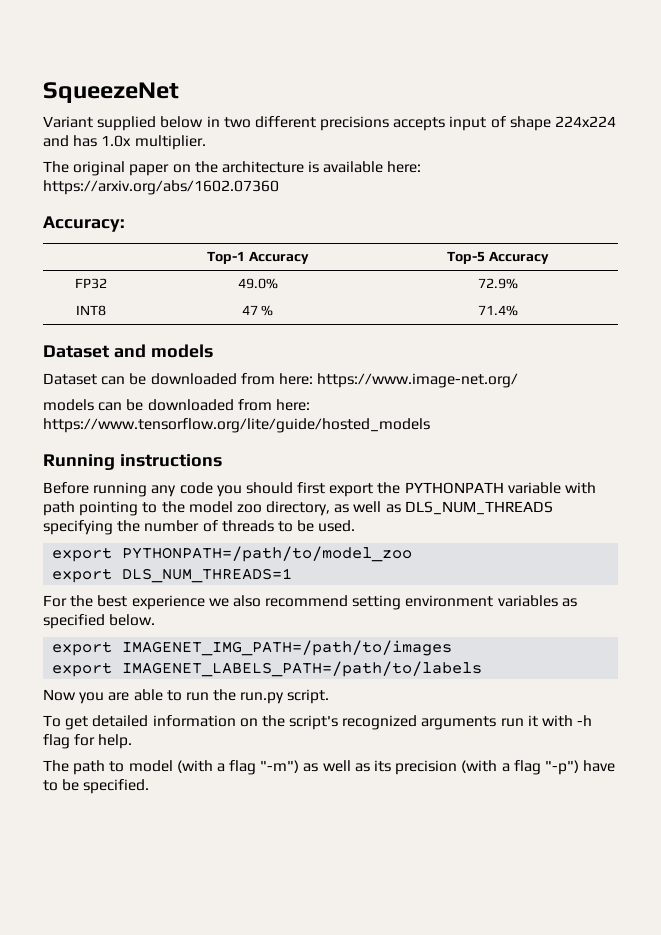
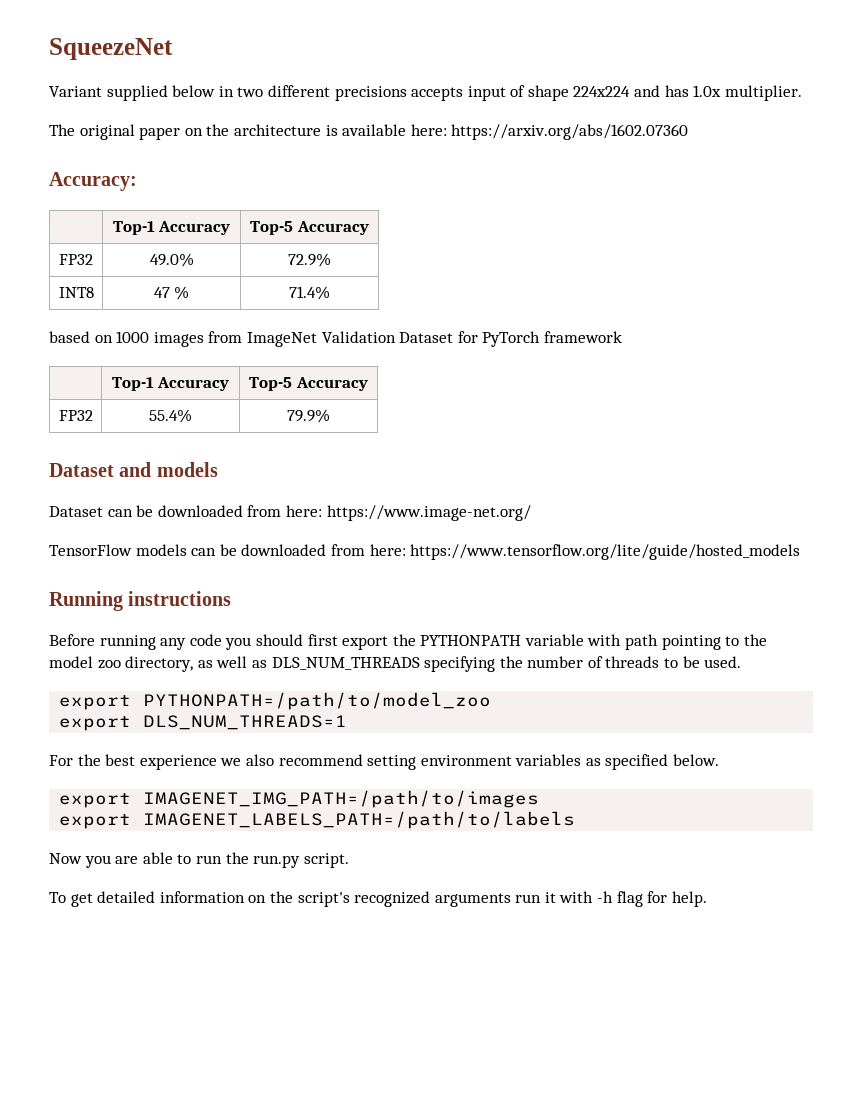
(518, 310) none -> [49,331,622,347] [111,377,230,391] [249,377,368,391] [58,410,93,421] [149,409,192,423] [287,409,330,423] // based on 1000 images from ImageNet Validation Dataset for PyTorch framework // | Top-1 Accuracy | Top-5 Accuracy // FP32 | 55.4% | 79.9%
(519, 380) none -> [49,544,132,556] TensorFlow
[43,760,616,775] [43,779,150,794] // The path to model (with a flag "-m") as well as its precision (with a flag "-p") have to be specified. -> (707, 899) none

